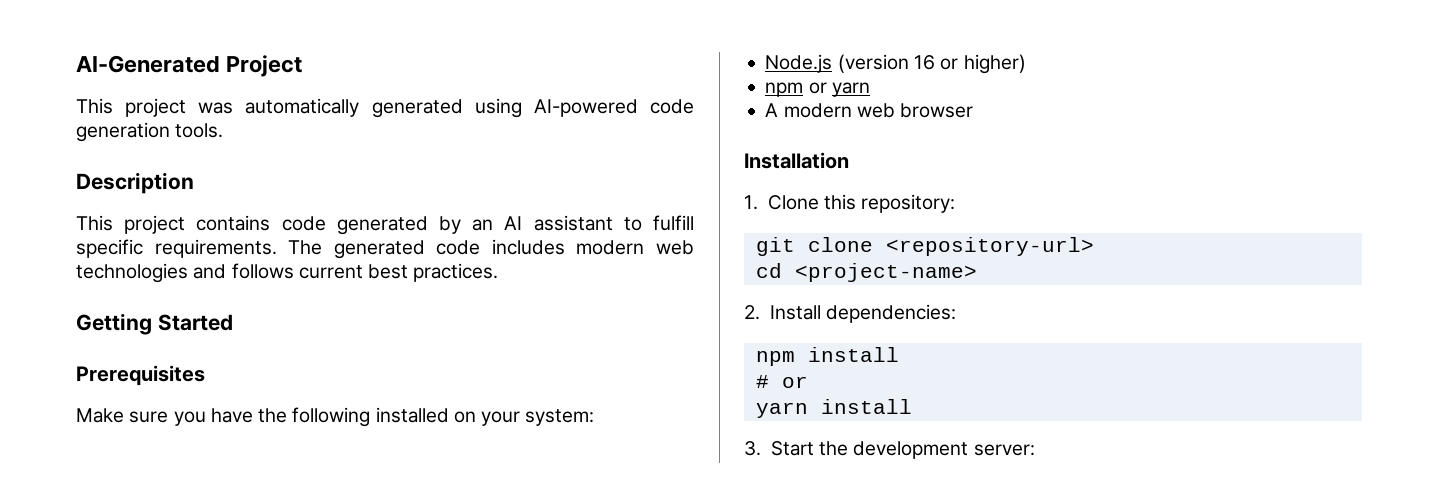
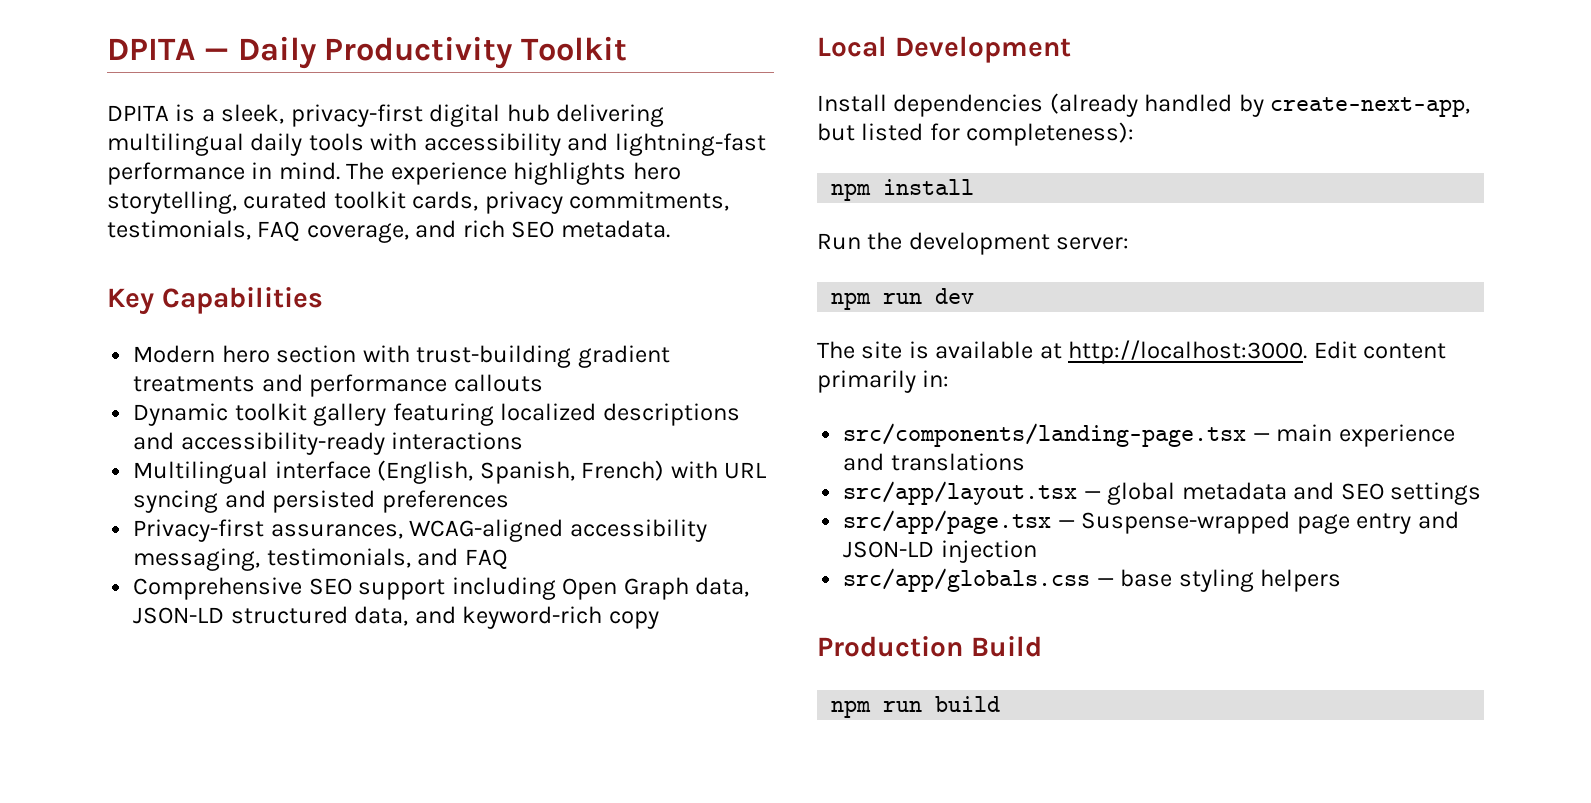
[76,55,303,77] [76,98,694,118] [76,122,224,142] [76,172,194,194] [76,215,694,235] [76,239,694,259] [76,263,499,283] [76,313,233,335] [76,365,205,386] [76,407,595,427] [765,54,1026,74] [765,82,870,97] [765,103,974,118] [744,152,849,169] [744,194,956,213] [755,237,1094,256] [755,263,977,282] [744,304,957,323] [755,347,899,366] [755,375,808,388] [755,399,912,418] [744,441,1035,459] AI-Generated Project // This project was automatically generated using AI-powered code generation tools. // Description // This project contains code generated by an AI assistant to fulfill specific requirements. The generated code includes modern web technologies and follows current best practices. // Getting Started // Prerequisites // Make sure you have the following installed on your system: // Node.js (version 16 or higher) // npm or yarn // A modern web browser // Installation // 1. Clone this repository: // git clone <repository-url> // cd <project-name> // 2. Install dependencies: // npm install // # or // yarn install // 3. Start the development server: -> [107,36,628,69] [107,104,665,127] [107,133,766,156] [107,162,681,185] [107,191,730,214] [107,220,670,243] [107,287,323,315] [133,345,670,368] [133,374,543,397] [133,403,740,426] [133,432,524,455] [133,460,767,484] [133,490,509,513] [133,519,707,542] [133,548,508,571] [133,577,750,600] [133,606,659,629] [817,36,1071,63] [817,93,1471,117] [817,122,1135,146] [831,179,975,201] [817,232,1130,255] [831,288,975,310] [817,340,1447,364] [817,370,950,393] [843,423,1455,447] [843,453,1025,471] [843,481,1482,505] [843,510,1459,534] [843,540,1037,563] [843,568,1342,592] [817,636,1042,657] [831,696,1001,718] DPITA — Daily Productivity Toolkit // DPITA is a sleek, privacy-first digital hub delivering multilingual daily tools with accessibility and lightning-fast performance in mind. The experience highlights hero storytelling, curated toolkit cards, privacy commitments, testimonials, FAQ coverage, and rich SEO metadata. // Key Capabilities // Modern hero section with trust-building gradient treatments and performance callouts // Dynamic toolkit gallery featuring localized descriptions and accessibility-ready interactions // Multilingual interface (English, Spanish, French) with URL syncing and persisted preferences // Privacy-first assurances, WCAG-aligned accessibility messaging, testimonials, and FAQ // Comprehensive SEO support including Open Graph data, JSON-LD structured data, and keyword-rich copy // Local Development // Install dependencies (already handled by create-next-app, but listed for completeness): // npm install // Run the development server: // npm run dev // The site is available at http://localhost:3000. Edit content primarily in: // src/components/landing-page.tsx — main experience and translations // src/app/layout.tsx — global metadata and SEO settings // src/app/page.tsx — Suspense-wrapped page entry and JSON-LD injection // src/app/globals.css — base styling helpers // Production Build // npm run build

